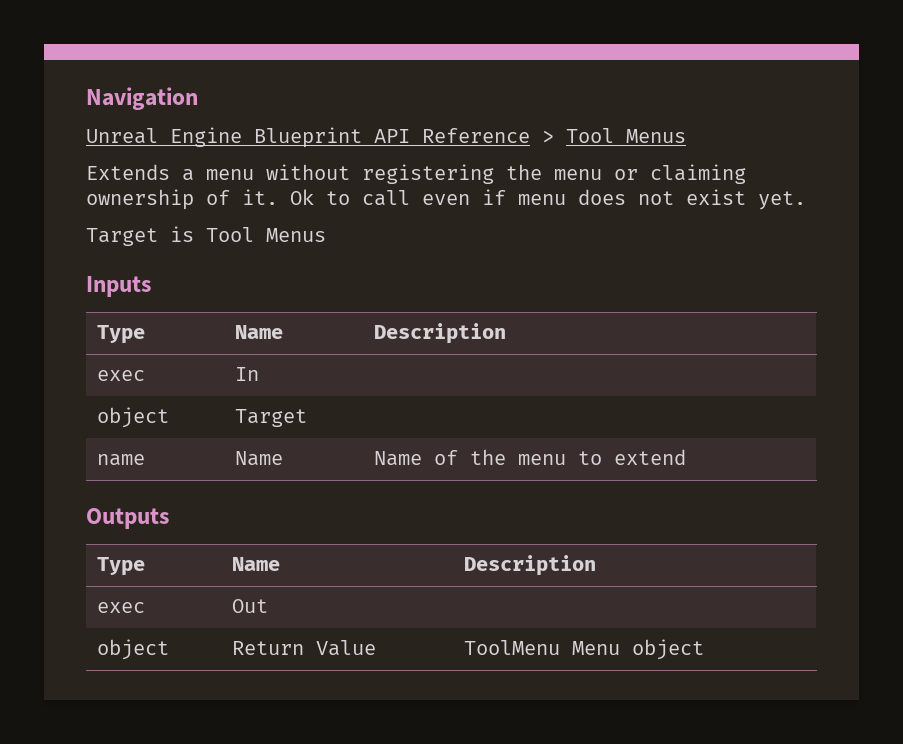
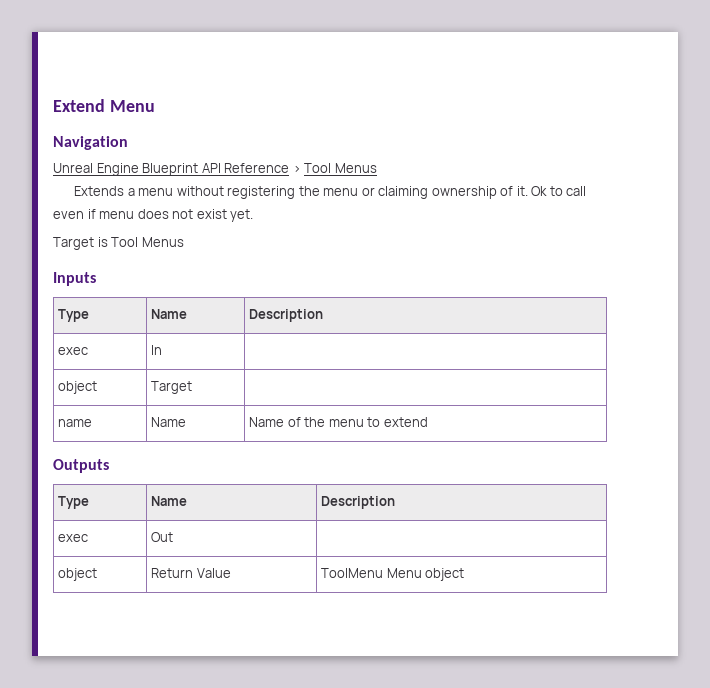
(86, 98) none -> [53,99,155,112] Extend Menu //

